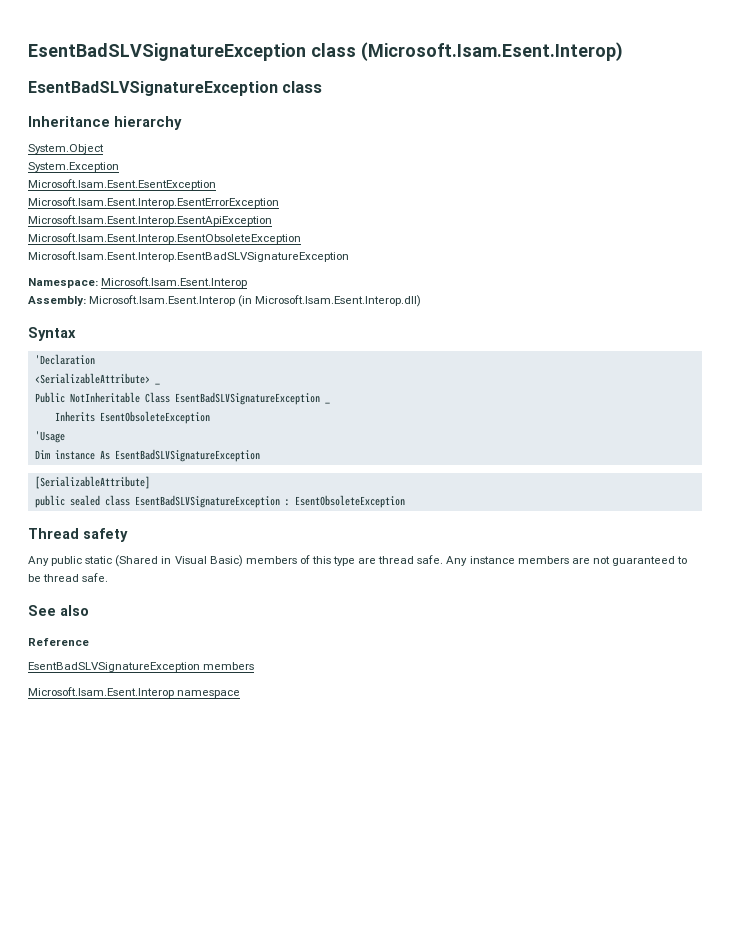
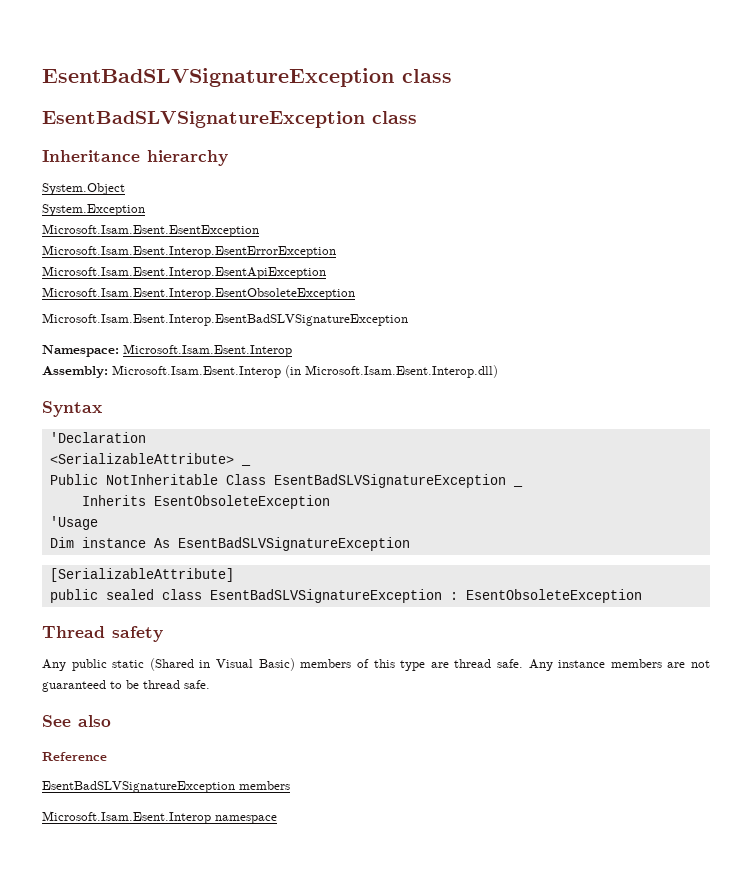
[28,42,623,61] EsentBadSLVSignatureException class (Microsoft.Isam.Esent.Interop) -> [42,68,452,87] EsentBadSLVSignatureException class

